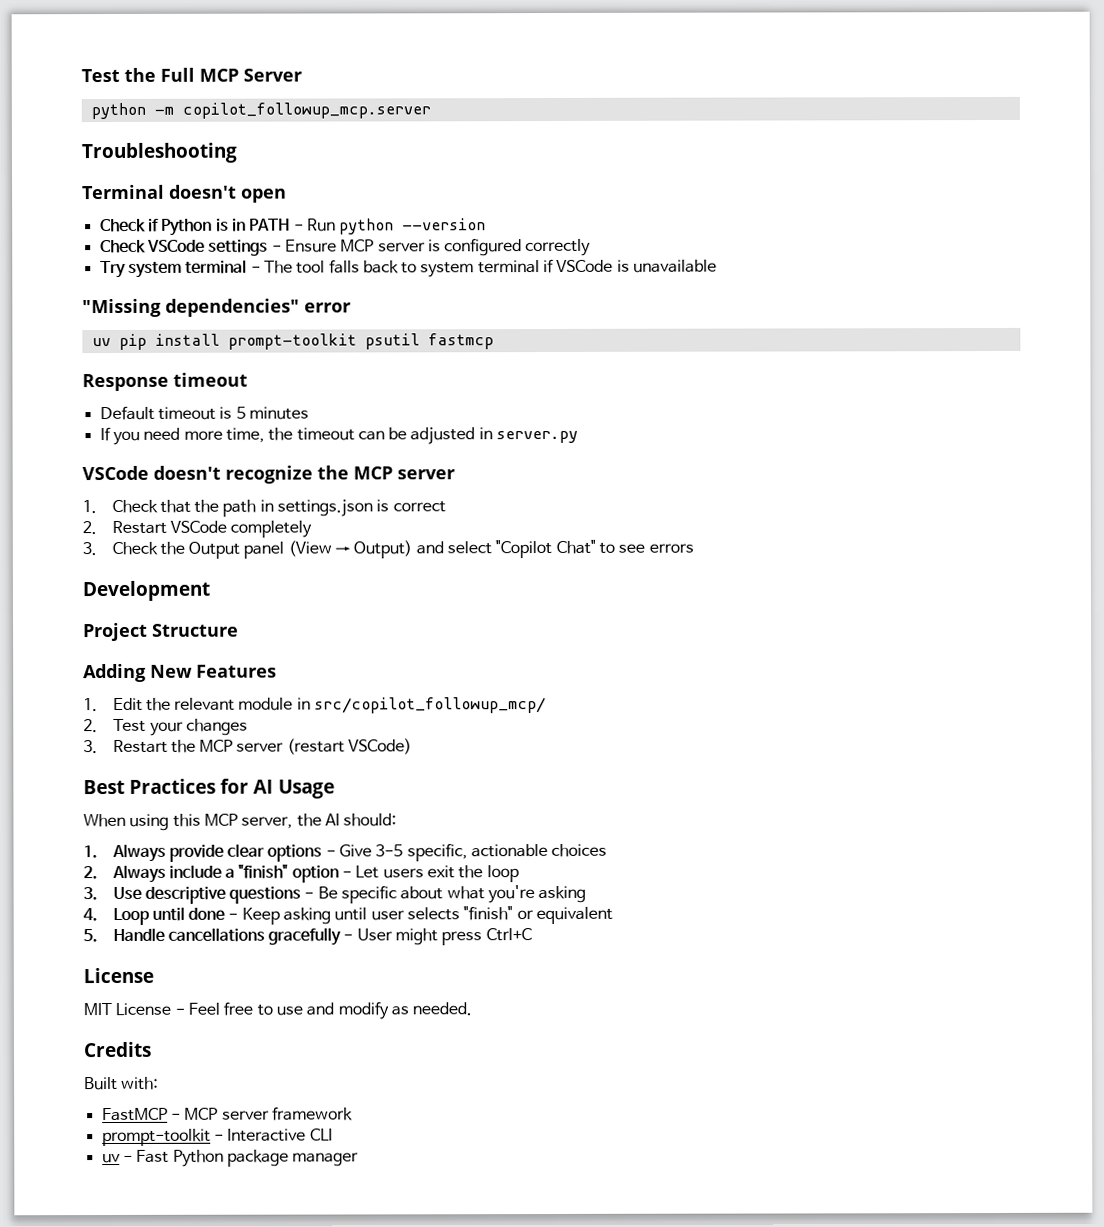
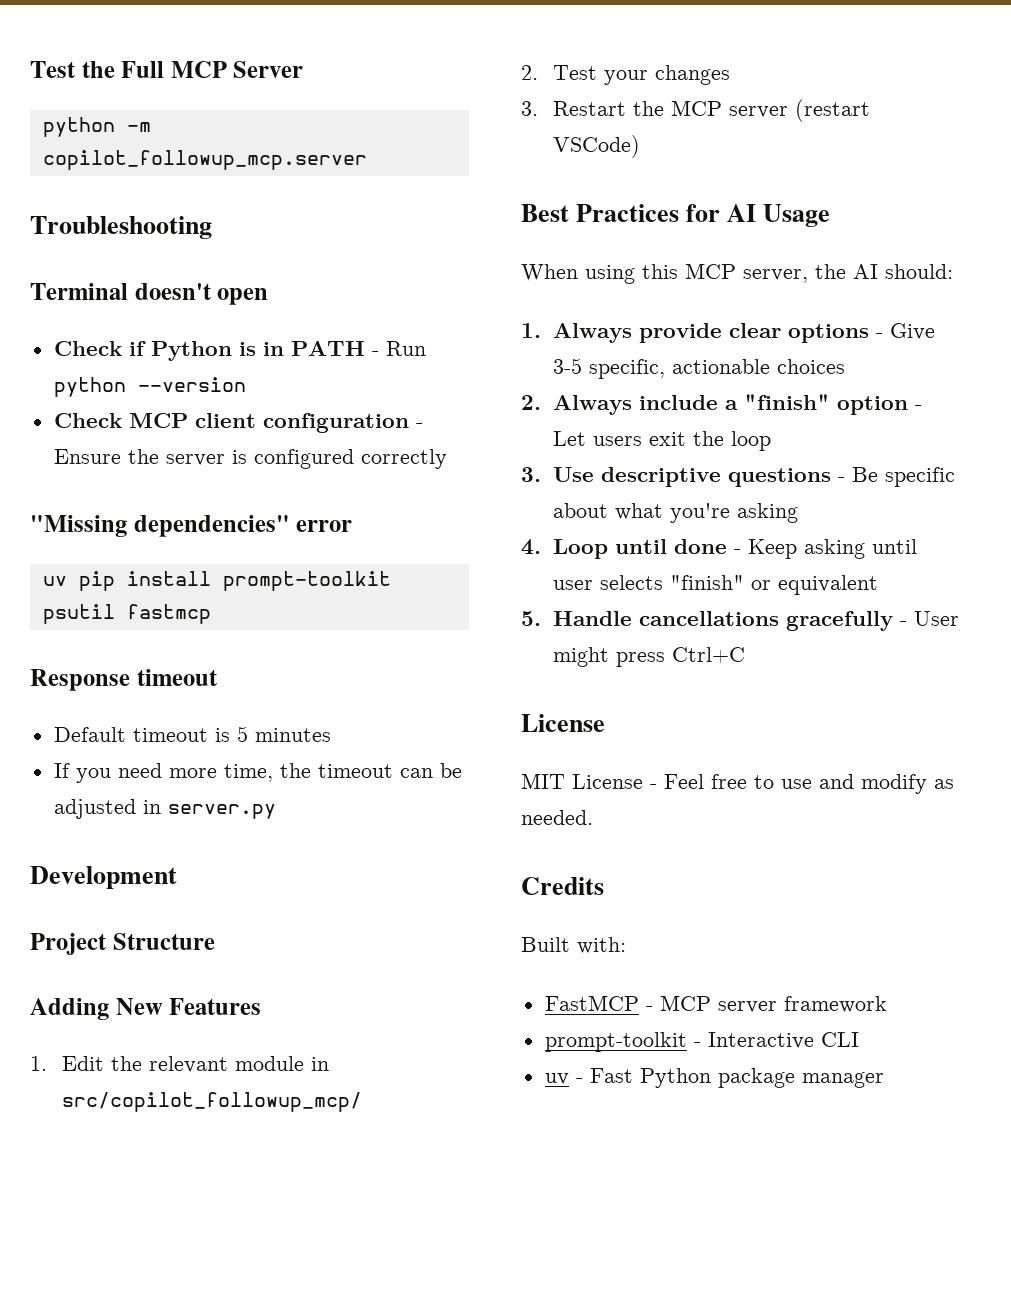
[146,239,269,256] VSCode settings -> [128,413,409,433] MCP client configuration
[340,239,375,252] MCP -> [127,449,159,464] the
[99,258,718,279] // Try system terminal - The tool falls back to system terminal if VSCode is unavailable -> (447, 459) none
[82,465,455,484] [82,499,446,517] [82,520,313,538] [82,539,694,559] // VSCode doesn't recognize the MCP server // 1. Check that the path in settings.json is correct // 2. Restart VSCode completely // 3. Check the Output panel (View → Output) and select "Copilot Chat" to see errors -> (276, 811) none

